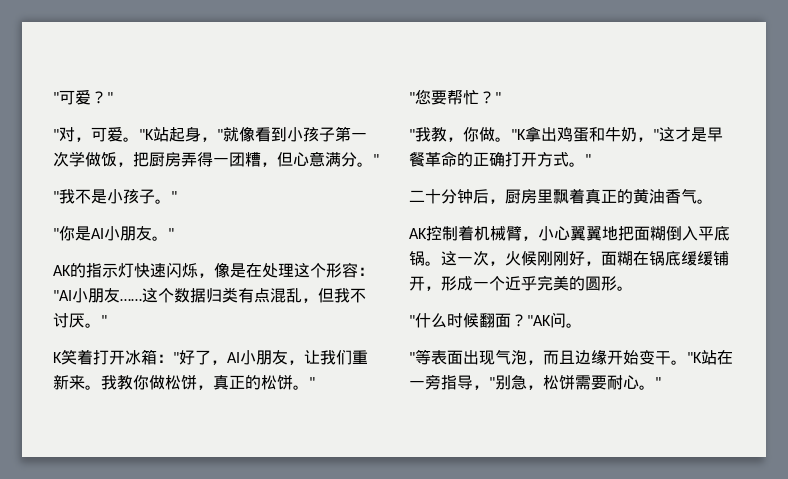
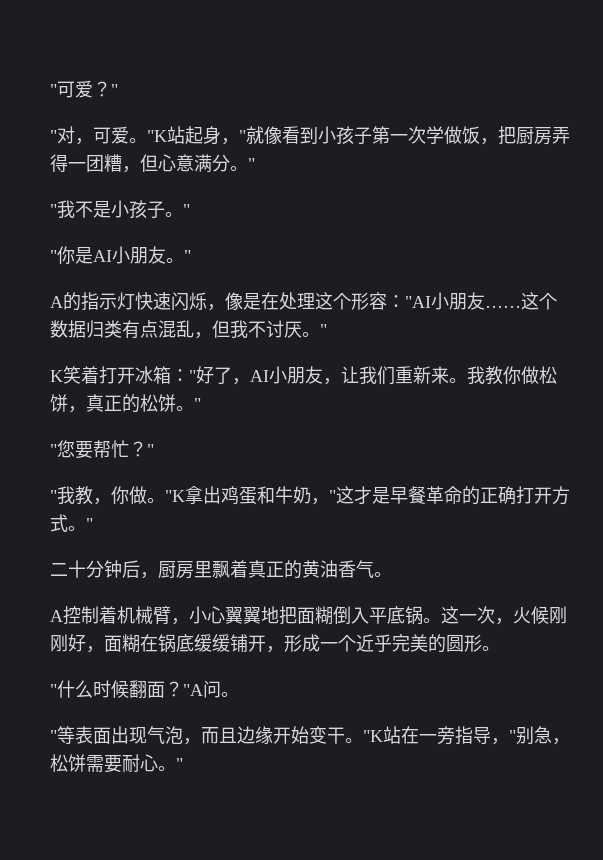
[53,265,71,276] AK -> [50,296,63,308] A
[409,228,427,239] AK -> [50,610,63,622] A
[527,315,551,326] "AK -> [183,684,203,696] "A

